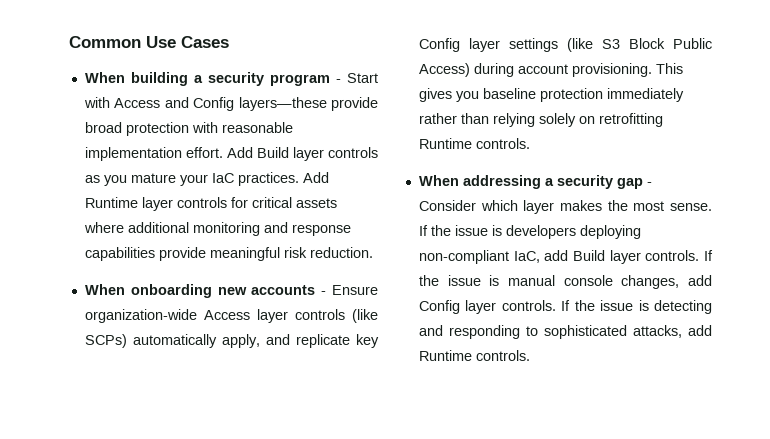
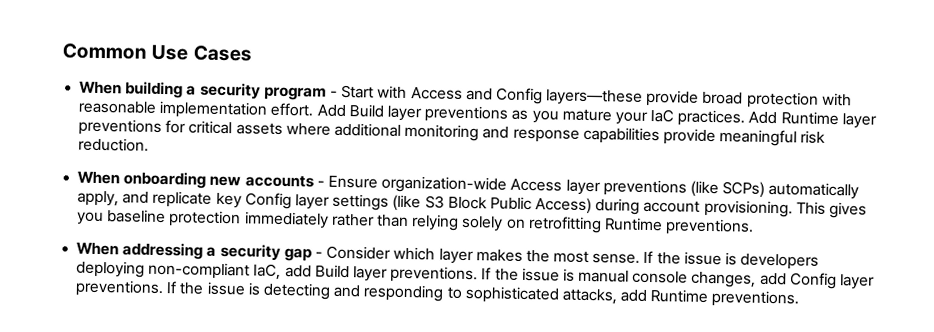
[328,147,378,158] controls -> [424,105,509,123] preventions
[176,197,227,208] controls -> [78,118,163,136] preventions
[294,309,345,320] controls -> [602,179,687,197] preventions
[475,138,530,149] controls. -> [665,218,755,236] preventions.
[645,250,700,261] controls. -> [390,265,479,284] preventions.
[501,300,556,311] controls. -> [75,279,165,298] preventions.
[475,350,530,361] controls. -> [711,290,800,308] preventions.

